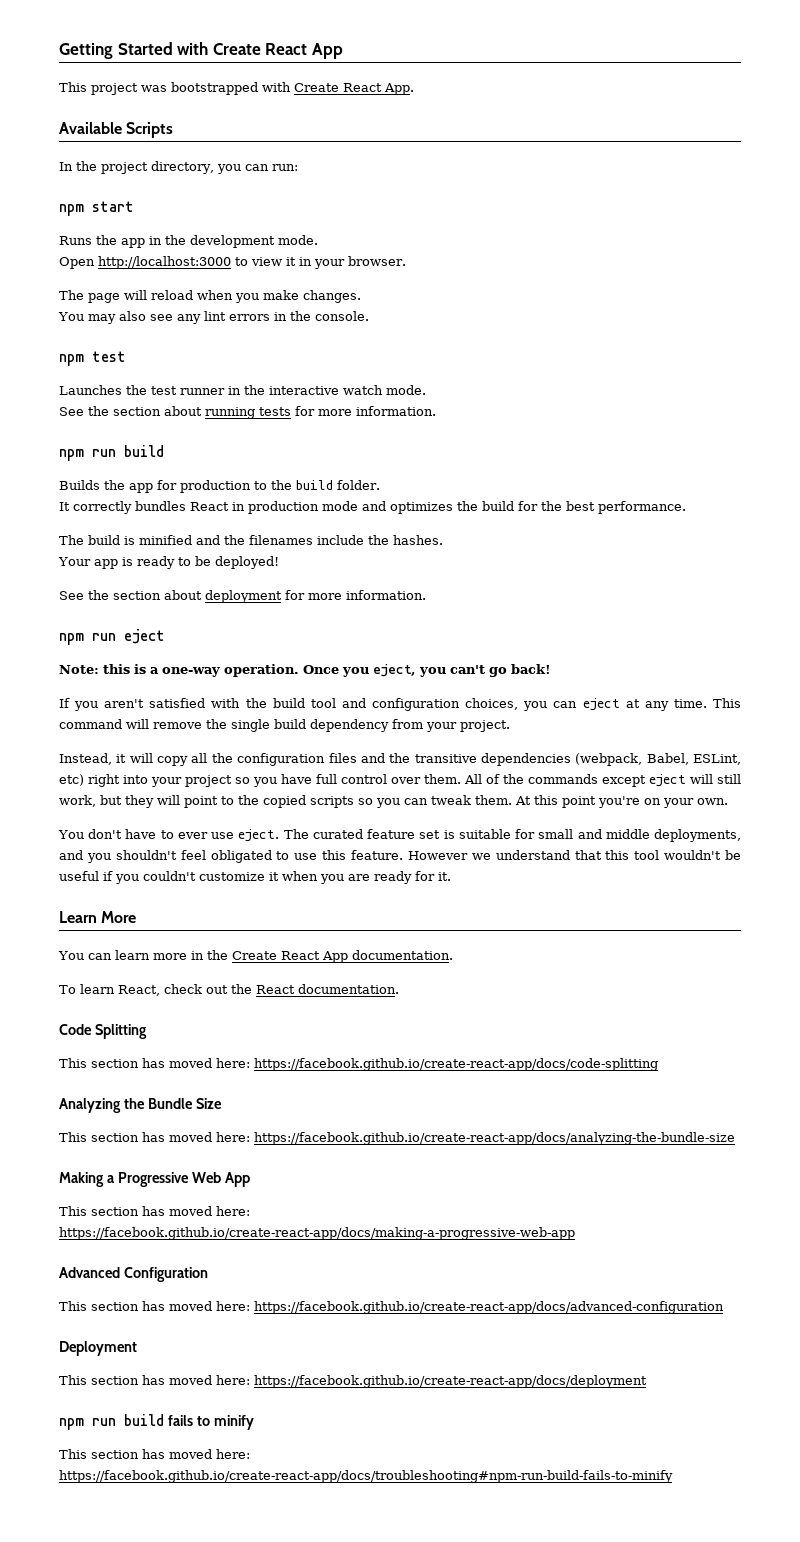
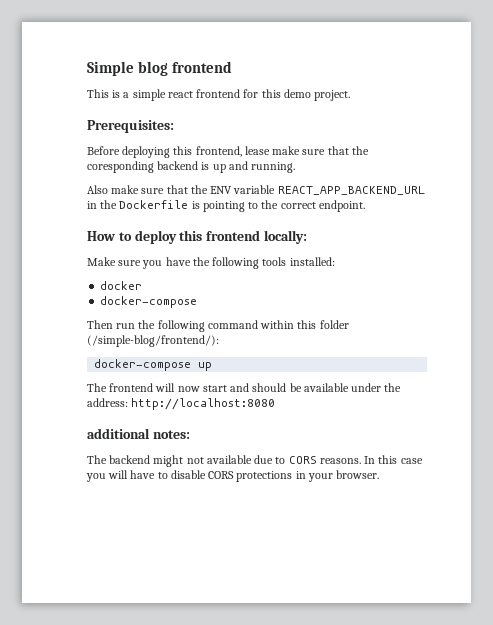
[59,42,343,59] [59,82,414,95] [59,122,174,138] [59,161,298,174] [59,201,134,216] [59,235,318,248] [59,256,406,269] [59,290,361,303] [58,311,369,324] [59,351,126,366] [59,385,426,395] [59,406,436,419] [59,445,164,461] [59,480,380,493] [59,501,686,514] [59,535,443,545] [58,556,279,569] [59,590,426,603] [59,629,165,645] [59,664,551,677] [59,698,742,711] [59,719,510,732] [59,753,741,766] [59,774,741,787] [59,795,728,808] [58,829,742,842] [59,850,741,863] [59,871,451,884] [59,911,137,923] [58,950,453,963] [59,984,399,996] [59,1024,147,1039] [59,1058,658,1071] [59,1098,222,1113] [59,1132,735,1145] [59,1172,250,1187] [59,1206,250,1216] [59,1227,575,1240] [59,1267,208,1282] [59,1301,724,1314] [59,1341,137,1356] [59,1375,647,1388] [59,1414,254,1430] [59,1449,250,1459] [59,1470,673,1483] Getting Started with Create React App // This project was bootstrapped with Create React App. // Available Scripts // In the project directory, you can run: // npm start // Runs the app in the development mode. // Open http://localhost:3000 to view it in your browser. // The page will reload when you make changes. // You may also see any lint errors in the console. // npm test // Launches the test runner in the interactive watch mode. // See the section about running tests for more information. // npm run build // Builds the app for production to the build folder. // It correctly bundles React in production mode and optimizes the build for the best performance. // The build is minified and the filenames include the hashes. // Your app is ready to be deployed! // See the section about deployment for more information. // npm run eject // Note: this is a one-way operation. Once you eject, you can't go back! // If you aren't satisfied with the build tool and configuration choices, you can eject at any time. This command will remove the single build dependency from your project. // Instead, it will copy all the configuration files and the transitive dependencies (webpack, Babel, ESLint, etc) right into your project so you have full control over them. All of the commands except eject will still work, but they will point to the copied scripts so you can tweak them. At this point you're on your own. // You don't have to ever use eject. The curated feature set is suitable for small and middle deployments, and you shouldn't feel obligated to use this feature. However we understand that this tool wouldn't be useful if you couldn't customize it when you are ready for it. // Learn More // You can learn more in the Create React App documentation. // To learn React, check out the React documentation. // Code Splitting // This section has moved here: https://facebook.github.io/create-react-app/docs/code-splitting // Analyzing the Bundle Size // This section has moved here: https://facebook.github.io/create-react-app/docs/analyzing-the-bundle-size // Making a Progressive Web App // This section has moved here: https://facebook.github.io/create-react-app/docs/making-a-progressive-web-app // Advanced Configuration // This section has moved here: https://facebook.github.io/create-react-app/docs/advanced-configuration // Deployment // This section has moved here: https://facebook.github.io/create-react-app/docs/deployment // npm run build fails to minify // This section has moved here: https://facebook.github.io/create-react-app/docs/troubleshooting#npm-run-build-fails-to-minify -> [87,61,233,76] [87,89,351,101] [87,120,174,133] [87,146,369,158] [87,161,296,173] [87,185,425,195] [87,200,365,212] [87,230,307,244] [87,257,335,269] [100,281,143,290] [100,296,198,308] [87,320,349,332] [87,335,219,347] [94,359,213,371] [87,383,402,392] [87,398,276,410] [87,428,190,439] [87,455,423,467] [86,470,380,482] Simple blog frontend // This is a simple react frontend for this demo project. // Prerequisites: // Before deploying this frontend, lease make sure that the coresponding backend is up and running. // Also make sure that the ENV variable REACT_APP_BACKEND_URL in the Dockerfile is pointing to the correct endpoint. // How to deploy this frontend locally: // Make sure you have the following tools installed: // docker // docker-compose // Then run the following command within this folder (/simple-blog/frontend/): // docker-compose up // The frontend will now start and should be available under the address: http://localhost:8080 // additional notes: // The backend might not available due to CORS reasons. In this case you will have to disable CORS protections in your browser.

